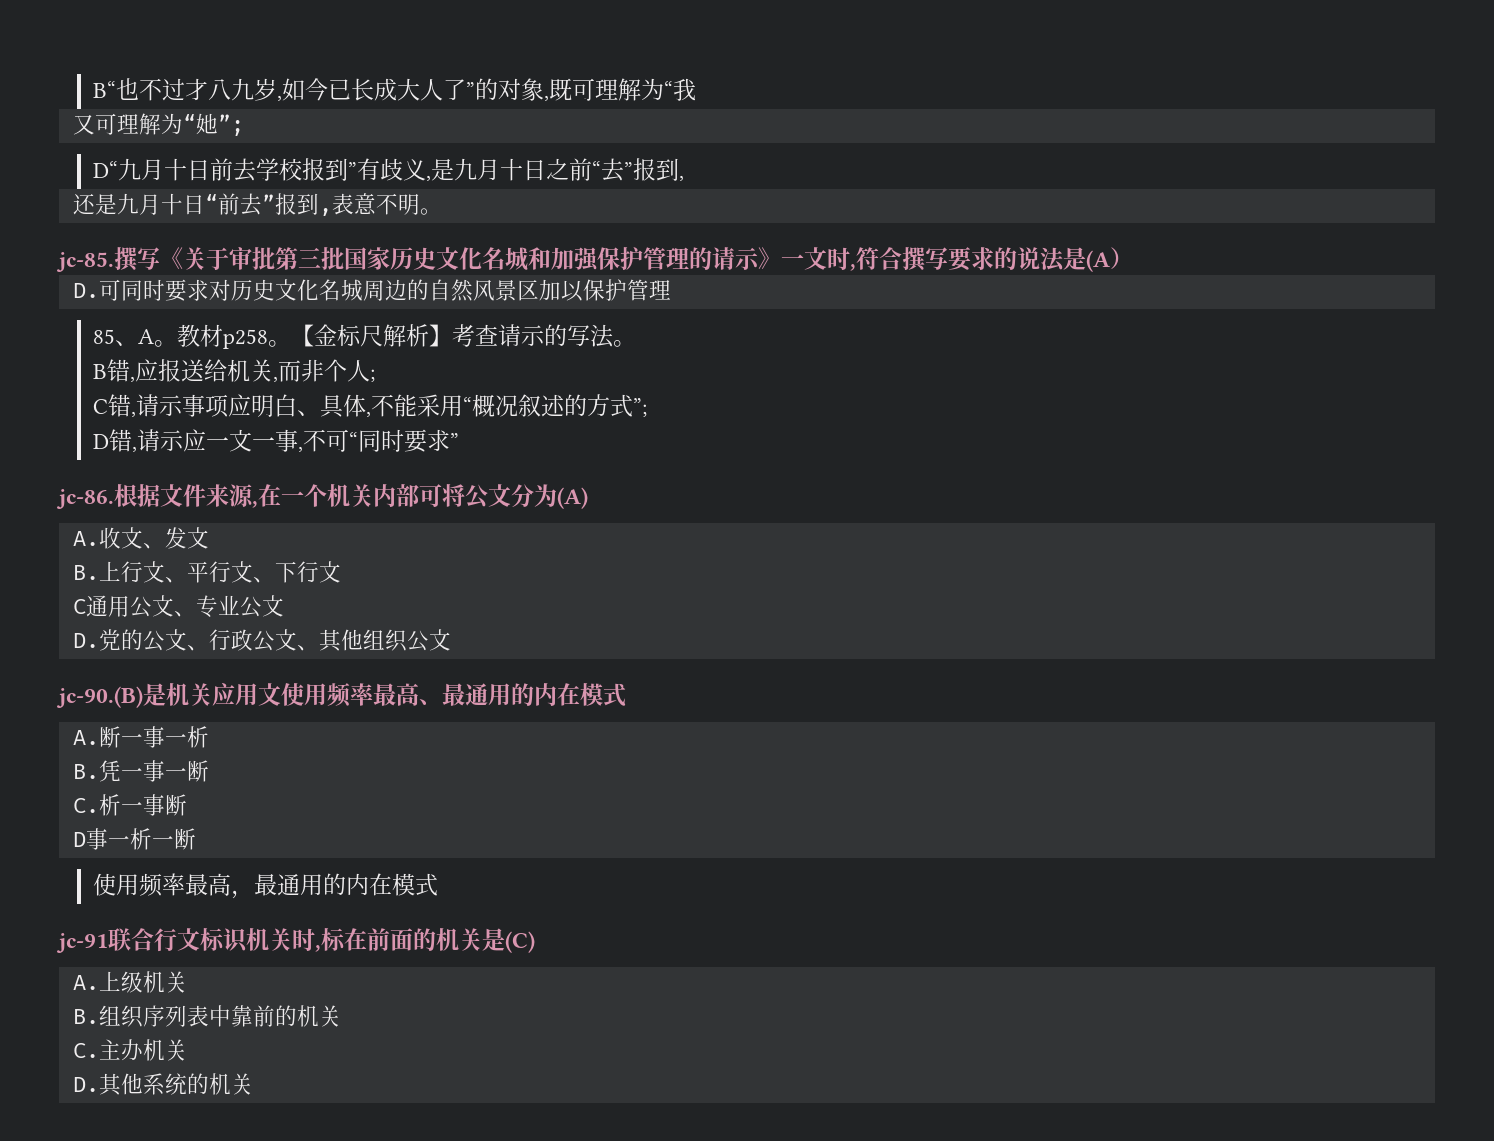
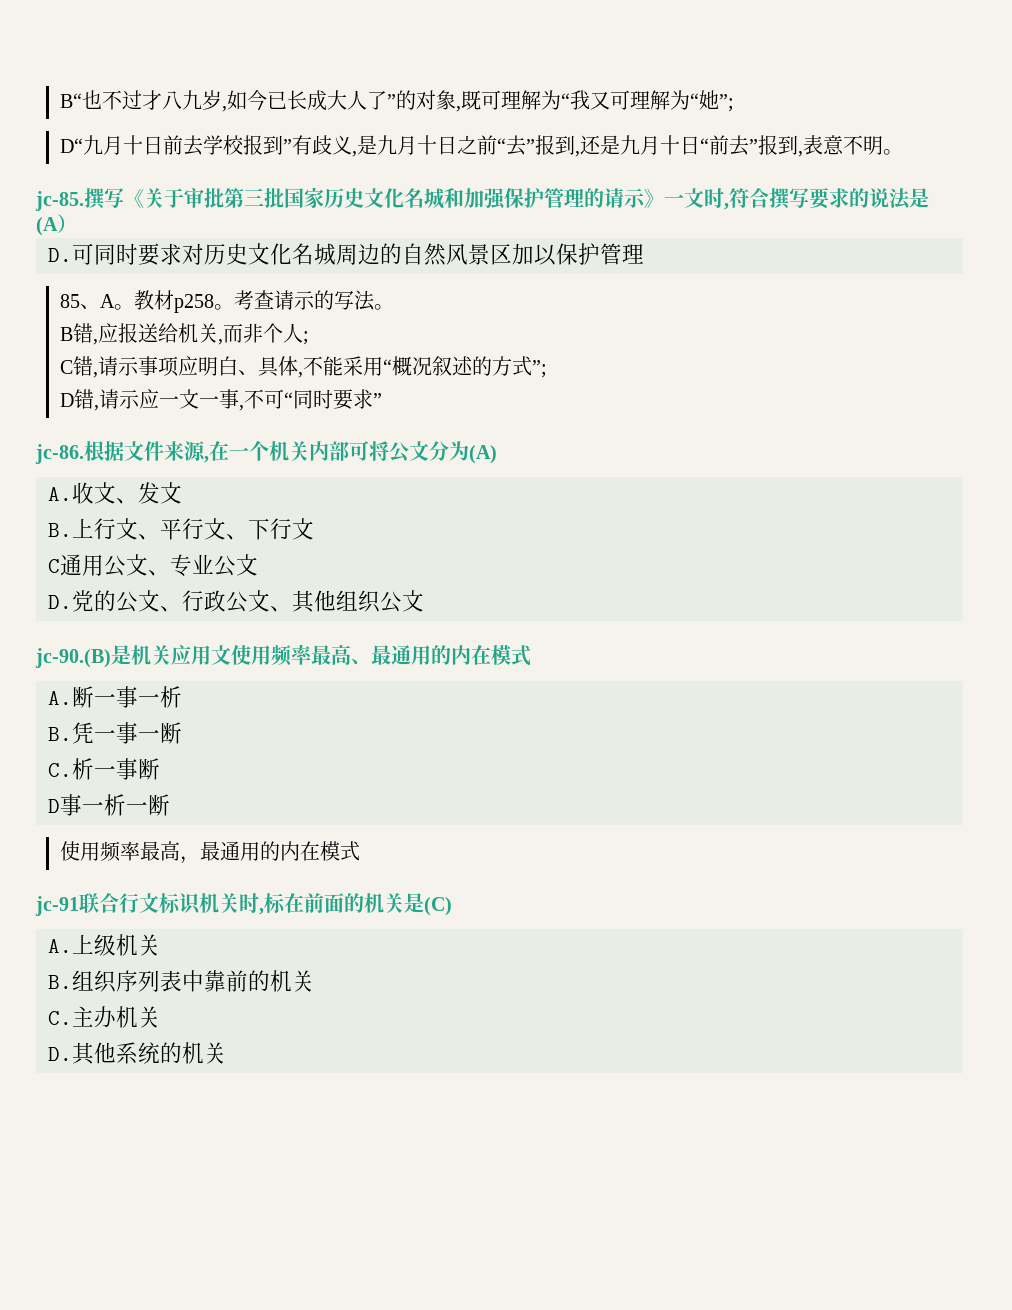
(697, 89) // -> (590, 100) none
(685, 178) // -> (580, 154) none
[291,324,453,347] 【金标尺解析】 -> (234, 307) none

